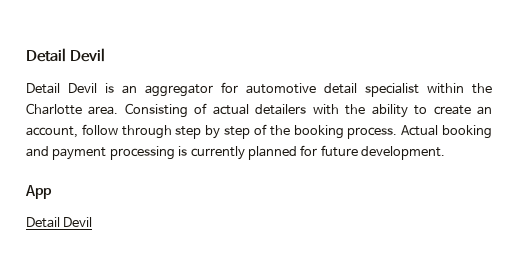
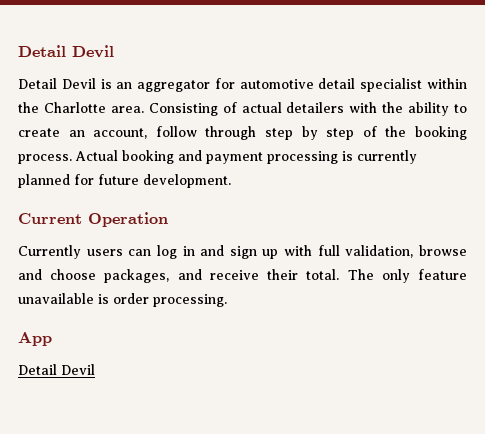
(445, 153) none -> [18,212,168,227] [18,245,467,259] [18,269,468,283] [18,293,227,307] // Current Operation // Currently users can log in and sign up with full validation, browse and choose packages, and receive their total. The only feature unavailable is order processing.

